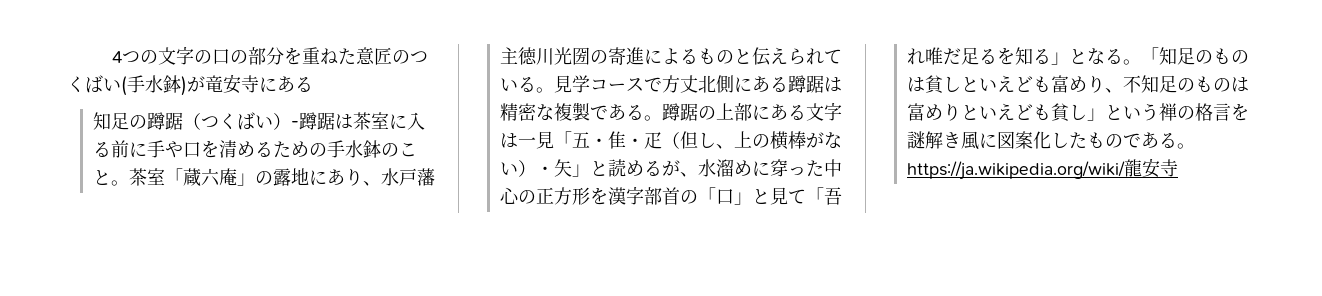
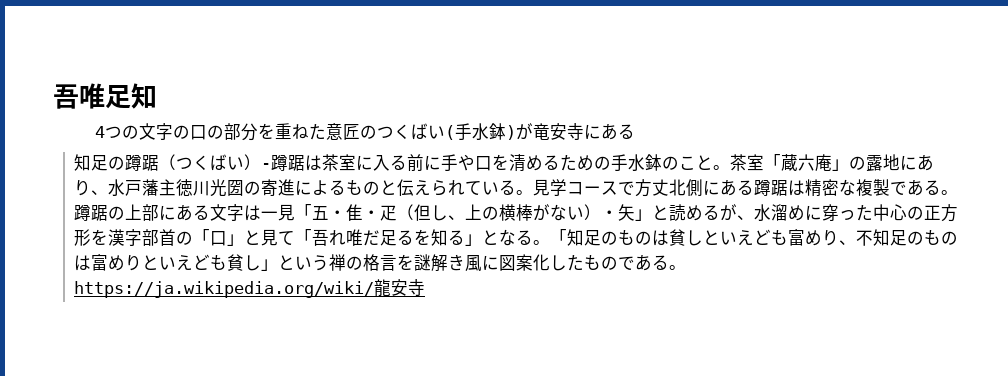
(112, 57) none -> [53,83,157,109] 吾唯足知 //

